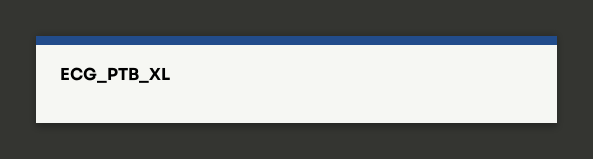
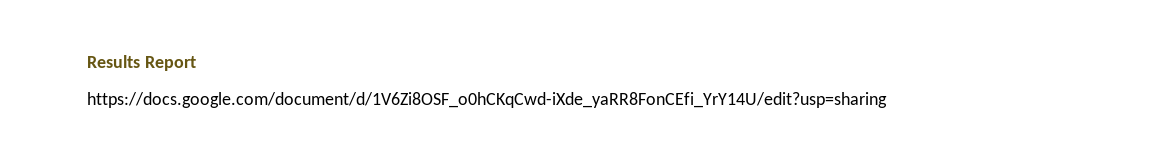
[60,67,170,83] ECG_PTB_XL -> [87,55,196,71] [87,92,887,108] Results Report // https://docs.google.com/document/d/1V6Zi8OSF_o0hCKqCwd-iXde_yaRR8FonCEfi_YrY14U/edit?usp=sharing

